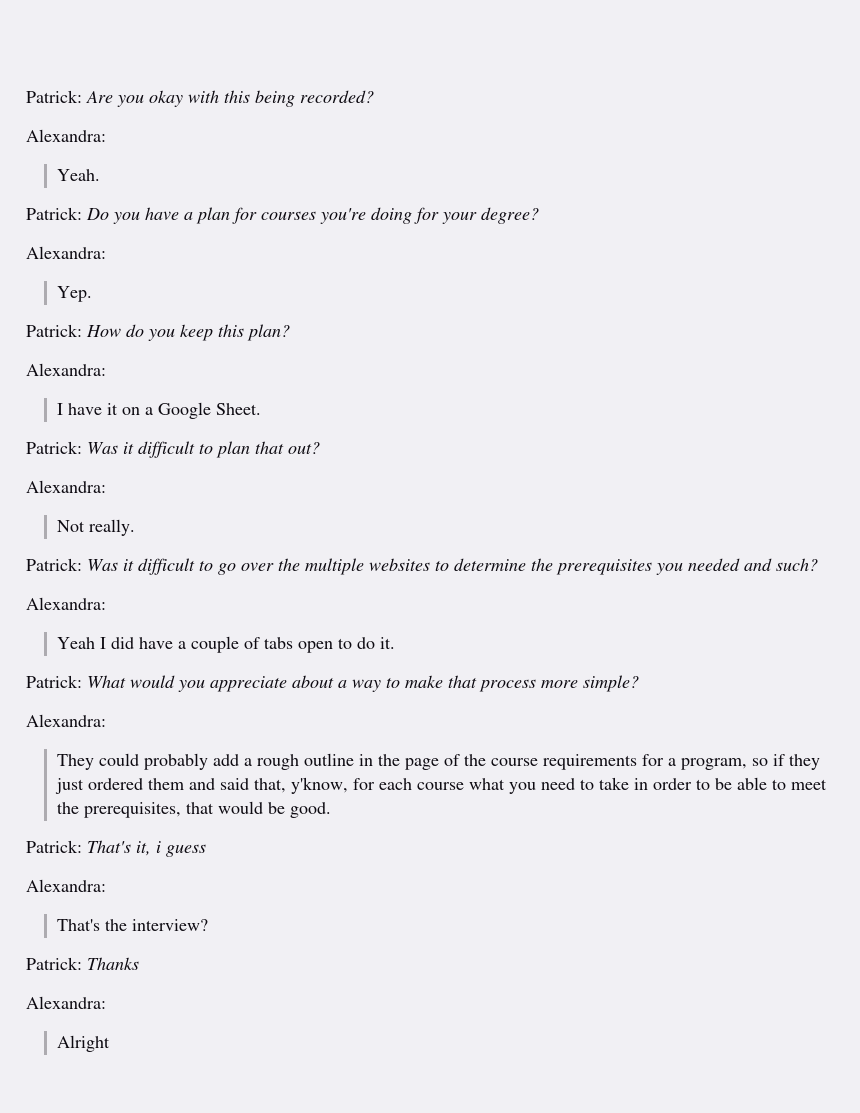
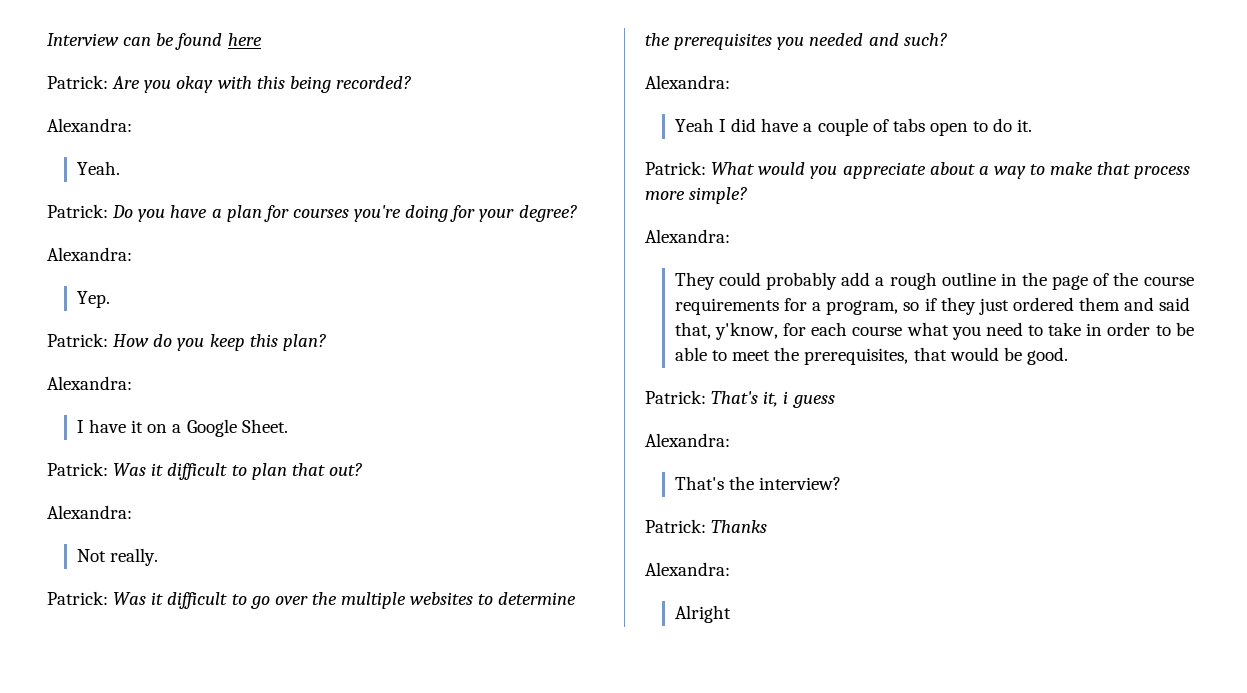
(26, 96) none -> [47,33,262,50] Interview can be found here //

